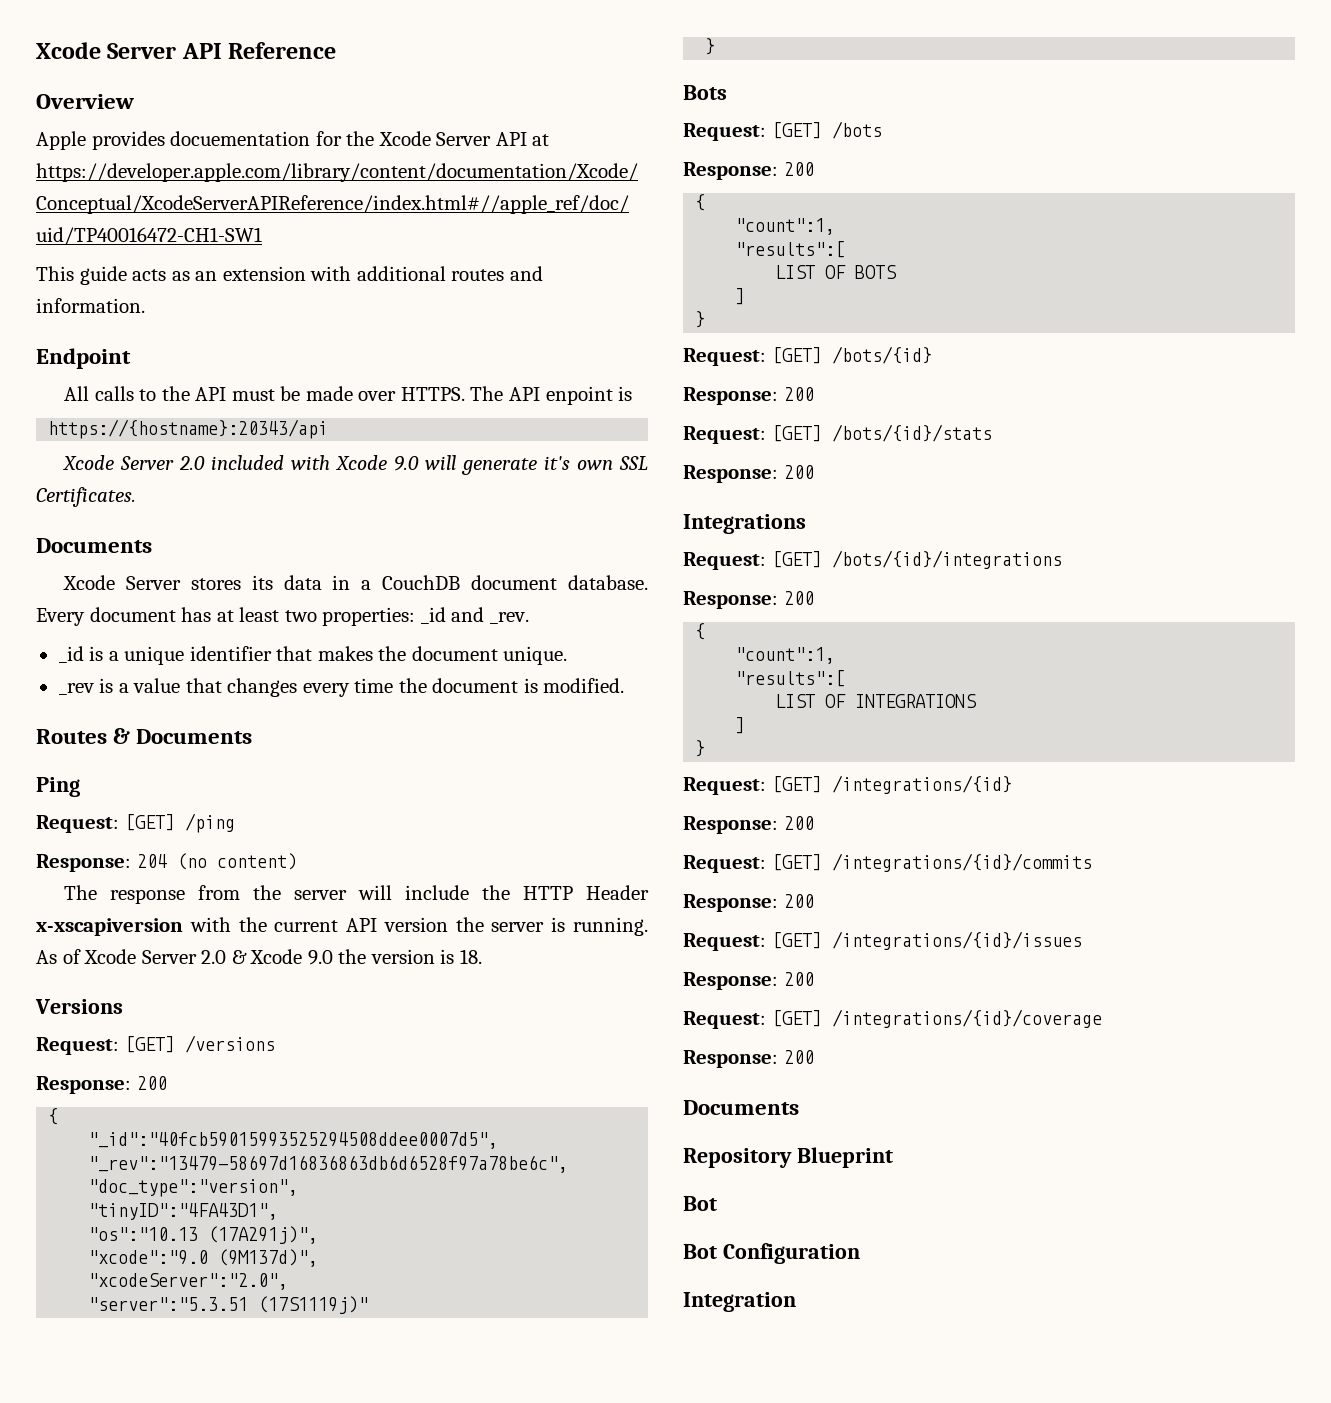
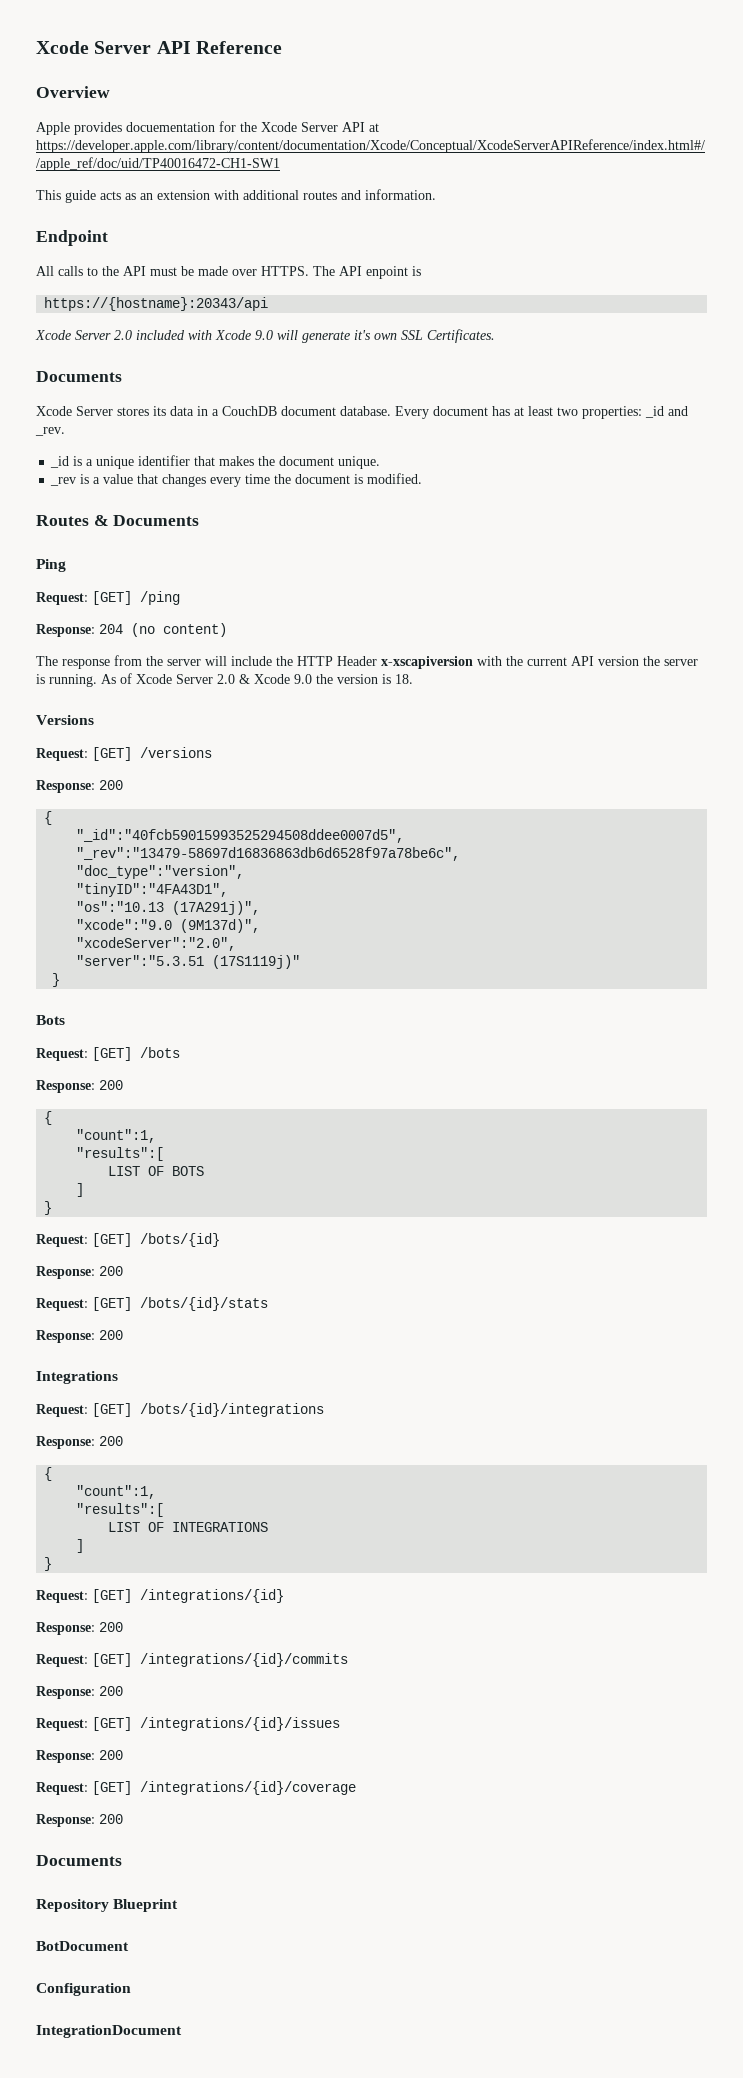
[683,1196,717,1211] [683,1244,717,1259] Bot // Bot -> [36,1941,129,1951] BotDocument //
[683,1292,796,1312] Integration -> [36,2025,182,2038] IntegrationDocument

